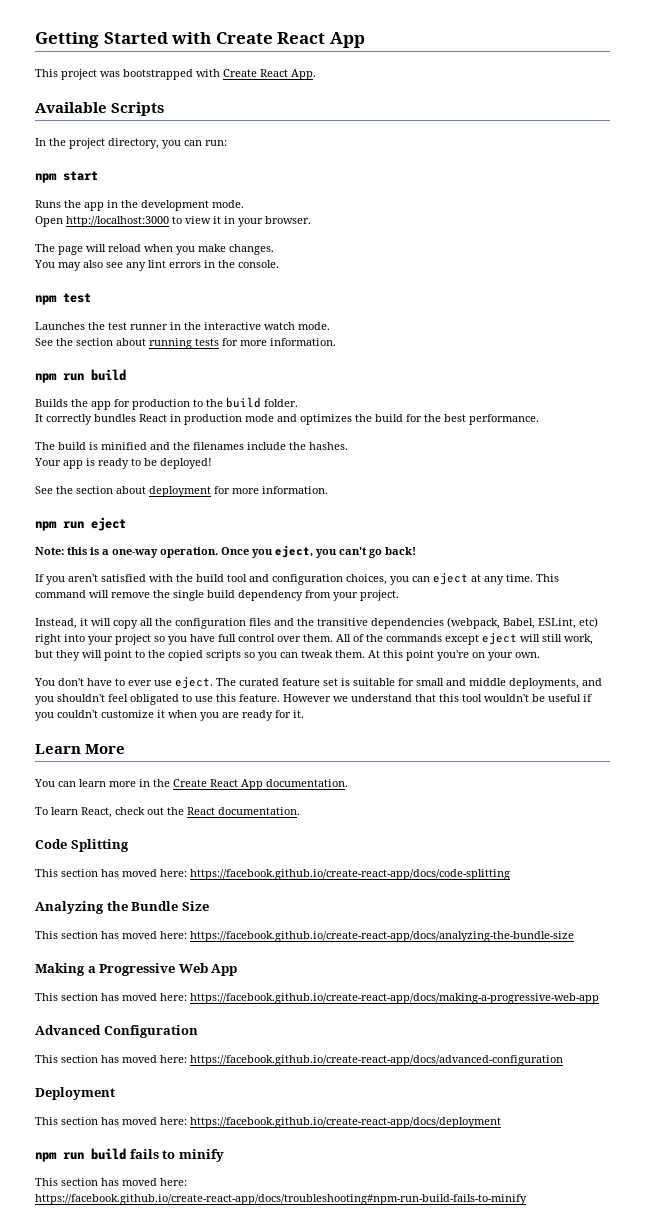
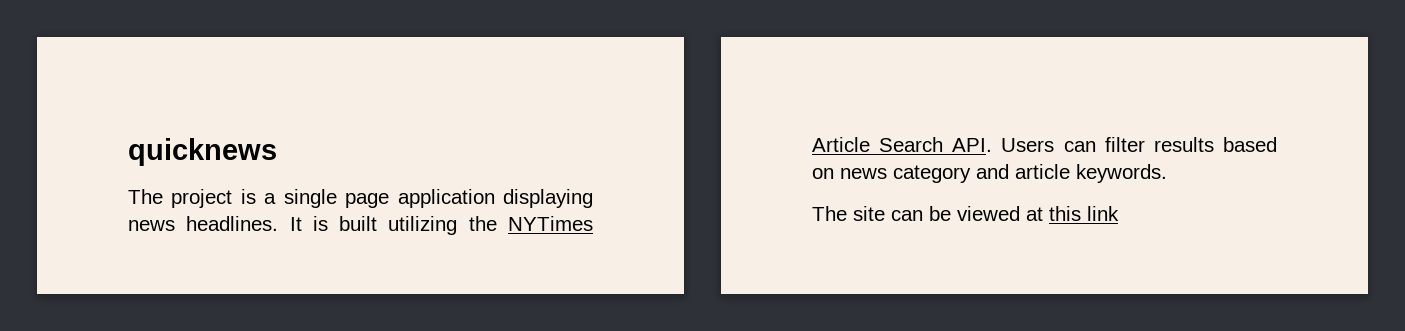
[35,32,365,48] [35,69,316,80] [35,102,165,116] [35,138,227,149] [35,171,98,183] [35,200,244,211] [35,216,311,227] [35,244,274,255] [34,260,279,271] [35,293,91,305] [35,322,330,330] [35,338,336,349] [35,369,126,383] [35,397,298,410] [35,414,539,425] [35,442,348,450] [34,458,212,469] [35,486,328,497] [35,517,126,531] [35,545,416,558] [35,573,559,585] [35,590,399,601] [35,617,598,629] [35,633,593,645] [35,650,540,661] [34,677,602,689] [35,694,592,705] [35,710,304,721] [35,744,126,754] [34,779,348,790] [35,807,300,818] [35,839,129,852] [35,869,510,880] [35,901,209,914] [35,931,574,942] [35,963,238,976] [35,993,599,1004] [35,1025,198,1038] [35,1055,563,1066] [35,1087,115,1100] [35,1117,501,1128] [35,1148,224,1162] [35,1178,187,1186] [35,1194,527,1205] Getting Started with Create React App // This project was bootstrapped with Create React App. // Available Scripts // In the project directory, you can run: // npm start // Runs the app in the development mode. // Open http://localhost:3000 to view it in your browser. // The page will reload when you make changes. // You may also see any lint errors in the console. // npm test // Launches the test runner in the interactive watch mode. // See the section about running tests for more information. // npm run build // Builds the app for production to the build folder. // It correctly bundles React in production mode and optimizes the build for the best performance. // The build is minified and the filenames include the hashes. // Your app is ready to be deployed! // See the section about deployment for more information. // npm run eject // Note: this is a one-way operation. Once you eject, you can't go back! // If you aren't satisfied with the build tool and configuration choices, you can eject at any time. This command will remove the single build dependency from your project. // Instead, it will copy all the configuration files and the transitive dependencies (webpack, Babel, ESLint, etc) right into your project so you have full control over them. All of the commands except eject will still work, but they will point to the copied scripts so you can tweak them. At this point you're on your own. // You don't have to ever use eject. The curated feature set is suitable for small and middle deployments, and you shouldn't feel obligated to use this feature. However we understand that this tool wouldn't be useful if you couldn't customize it when you are ready for it. // Learn More // You can learn more in the Create React App documentation. // To learn React, check out the React documentation. // Code Splitting // This section has moved here: https://facebook.github.io/create-react-app/docs/code-splitting // Analyzing the Bundle Size // This section has moved here: https://facebook.github.io/create-react-app/docs/analyzing-the-bundle-size // Making a Progressive Web App // This section has moved here: https://facebook.github.io/create-react-app/docs/making-a-progressive-web-app // Advanced Configuration // This section has moved here: https://facebook.github.io/create-react-app/docs/advanced-configuration // Deployment // This section has moved here: https://facebook.github.io/create-react-app/docs/deployment // npm run build fails to minify // This section has moved here: https://facebook.github.io/create-react-app/docs/troubleshooting#npm-run-build-fails-to-minify -> [128,138,277,166] [128,189,593,208] [128,216,593,235] [812,137,1277,152] [812,164,1167,183] [812,206,1119,221] quicknews // The project is a single page application displaying news headlines. It is built utilizing the NYTimes Article Search API. Users can filter results based on news category and article keywords. // The site can be viewed at this link

